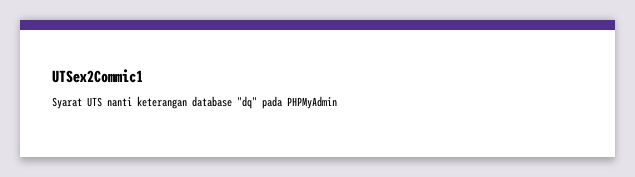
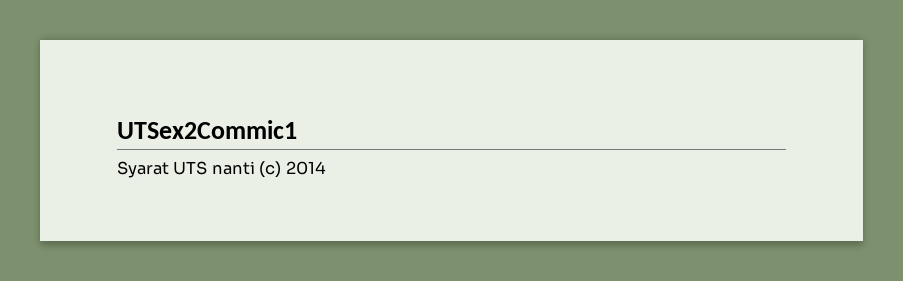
[137,96,337,109] keterangan database "dq" pada PHPMyAdmin -> [259,161,326,178] (c) 2014

